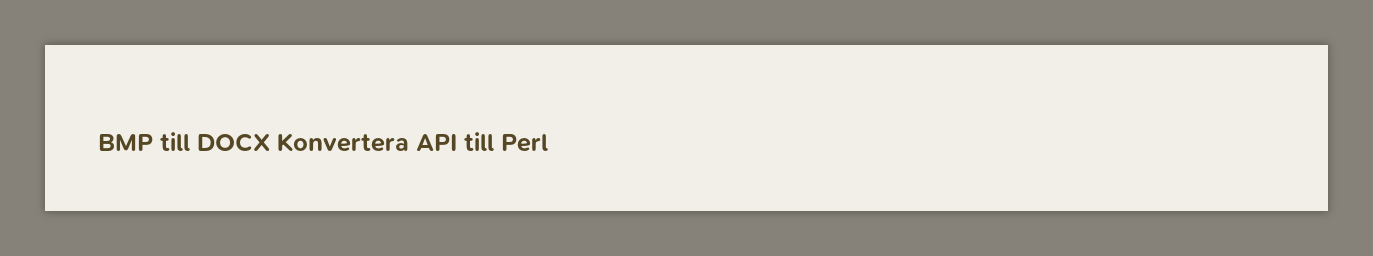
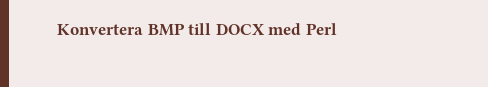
(98, 142) none -> [57,24,143,35] Konvertera
[277,132,494,152] Konvertera API till -> [268,23,302,35] med

